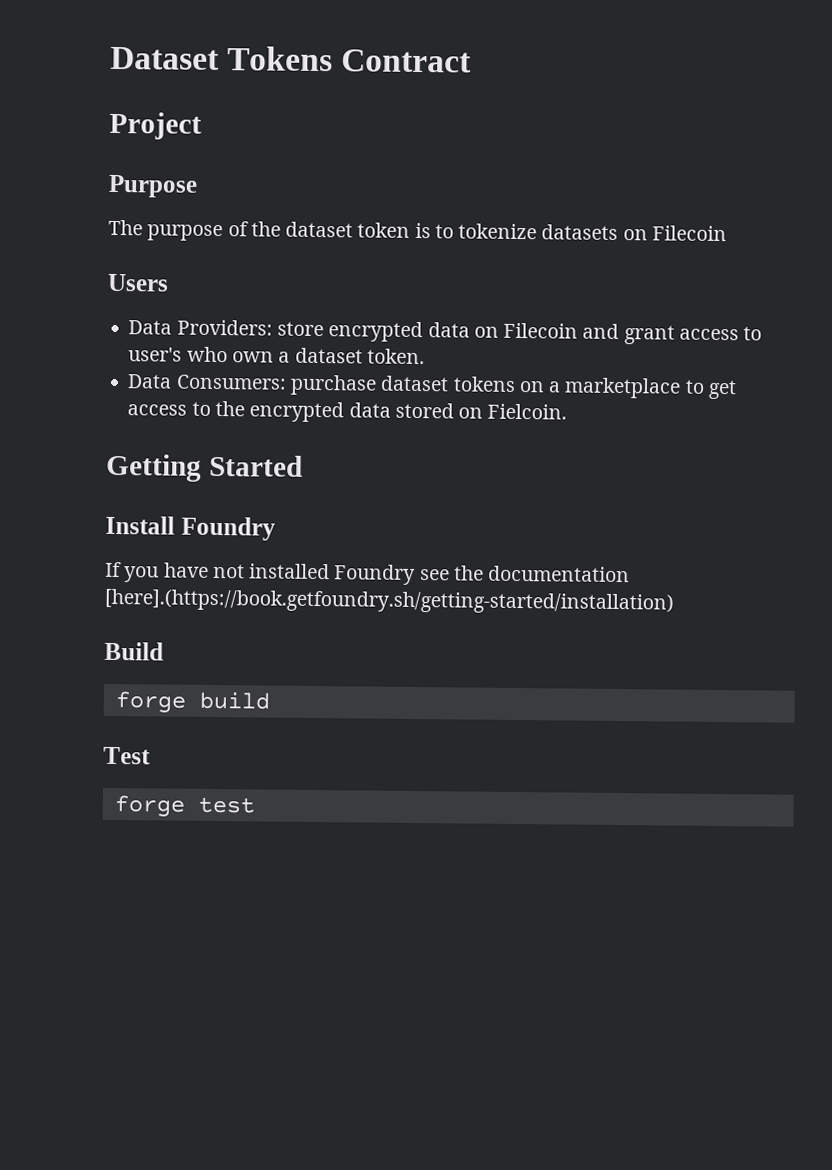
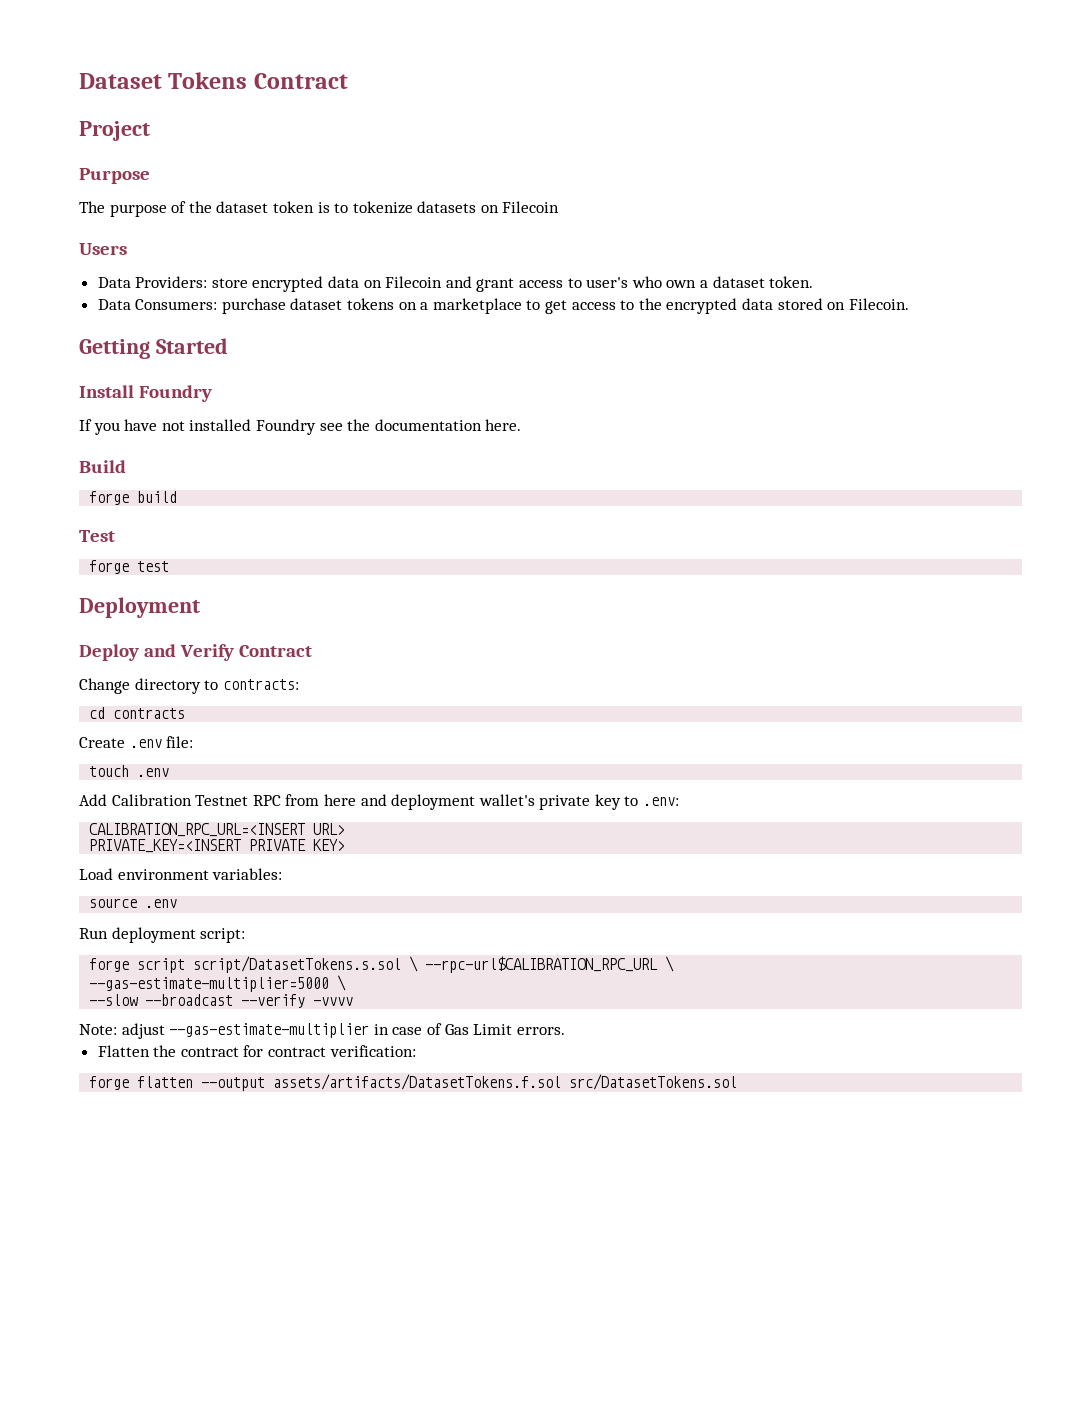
[487,403,568,420] Fielcoin. -> [848,298,909,310] Filecoin.
[104,588,674,615] [here].(https://book.getfoundry.sh/getting-started/installation) -> [485,419,522,431] here.
(255, 805) none -> [79,597,200,618] [79,644,313,661] [79,678,299,694] [89,707,186,719] [79,736,194,748] [89,765,170,777] [79,794,680,810] [89,823,346,837] [89,839,346,853] [79,868,283,880] [89,898,178,908] [79,927,246,943] [89,956,675,973] [89,975,347,992] [89,994,354,1008] [79,1023,565,1039] [97,1045,416,1057] [89,1074,738,1091] // Deployment // Deploy and Verify Contract // Change directory to contracts: // cd contracts // Create .env file: // touch .env // Add Calibration Testnet RPC from here and deployment wallet's private key to .env: // CALIBRATION_RPC_URL=<INSERT URL> // PRIVATE_KEY=<INSERT PRIVATE KEY> // Load environment variables: // source .env // Run deployment script: // forge script script/DatasetTokens.s.sol \ --rpc-url$CALIBRATION_RPC_URL \ // --gas-estimate-multiplier=5000 \ // --slow --broadcast --verify -vvvv // Note: adjust --gas-estimate-multiplier in case of Gas Limit errors. // Flatten the contract for contract verification: // forge flatten --output assets/artifacts/DatasetTokens.f.sol src/DatasetTokens.sol

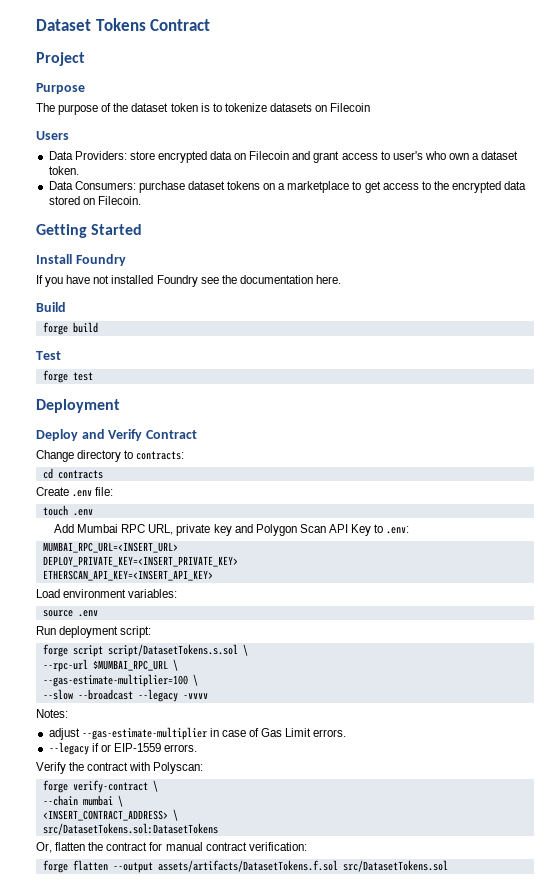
[111,794,680,810] [89,823,346,837] [89,839,346,853] Calibration Testnet RPC from here and deployment wallet's private key to .env: // CALIBRATION_RPC_URL=<INSERT URL> // PRIVATE_KEY=<INSERT PRIVATE KEY> -> [77,524,410,536] [42,542,178,553] [42,556,238,567] [42,570,213,581] Mumbai RPC URL, private key and Polygon Scan API Key to .env: // MUMBAI_RPC_URL=<INSERT_URL> // DEPLOY_PRIVATE_KEY=<INSERT_PRIVATE_KEY> // ETHERSCAN_API_KEY=<INSERT_API_KEY>
[425,956,675,973] [89,977,330,992] --rpc-url$CALIBRATION_RPC_URL \ // --gas-estimate-multiplier=5000 -> [42,659,178,672] [42,674,188,687] // --rpc-url $MUMBAI_RPC_URL \ // --gas-estimate-multiplier=100
[241,994,306,1008] --verify -> [137,689,178,702] --legacy
[79,1024,117,1035] Note: -> [36,709,68,718] Notes: //
[97,1045,150,1057] Flatten -> [48,742,198,755] [36,762,204,774] [42,780,158,793] [42,795,123,807] [42,809,178,821] [42,823,218,835] [36,842,86,853] --legacy if or EIP-1559 errors. // Verify the contract with Polyscan: // forge verify-contract \ // --chain mumbai \ // <INSERT_CONTRACT_ADDRESS> \ // src/DatasetTokens.sol:DatasetTokens // Or, flatten
(264, 1051) none -> [165,842,203,851] manual

